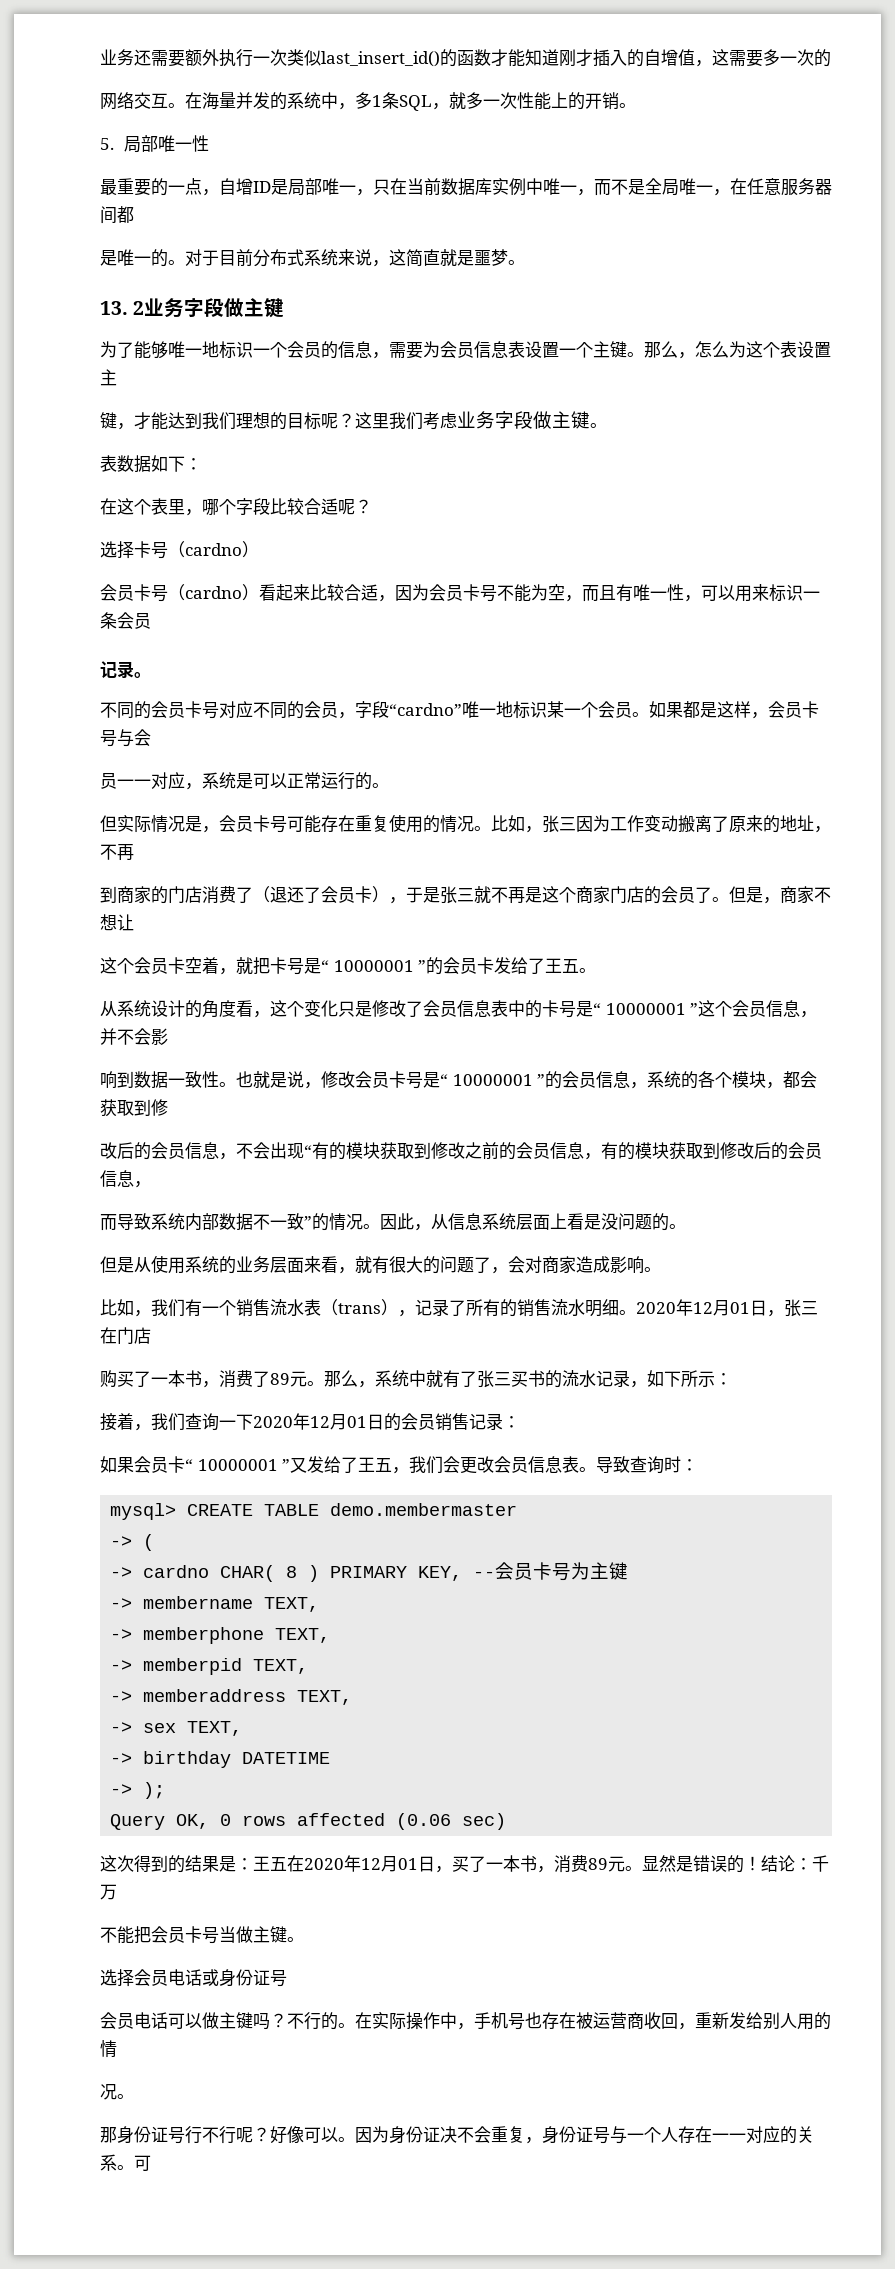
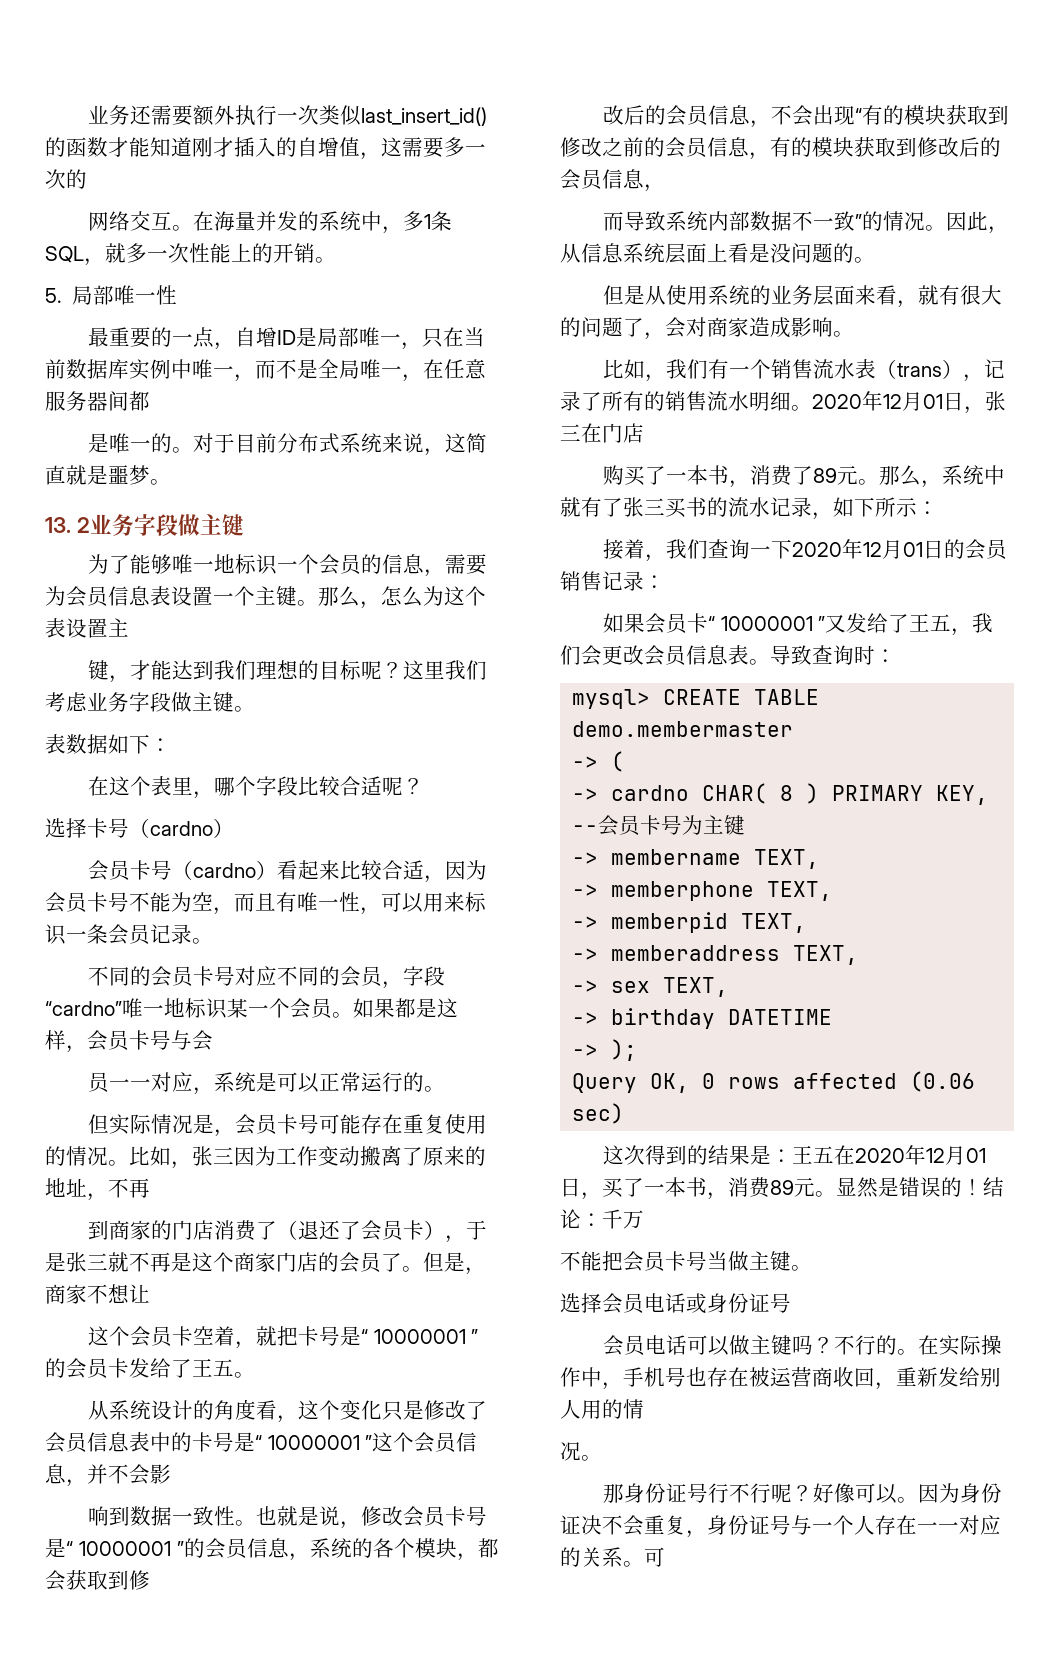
(151, 621) // -> (151, 934) none

